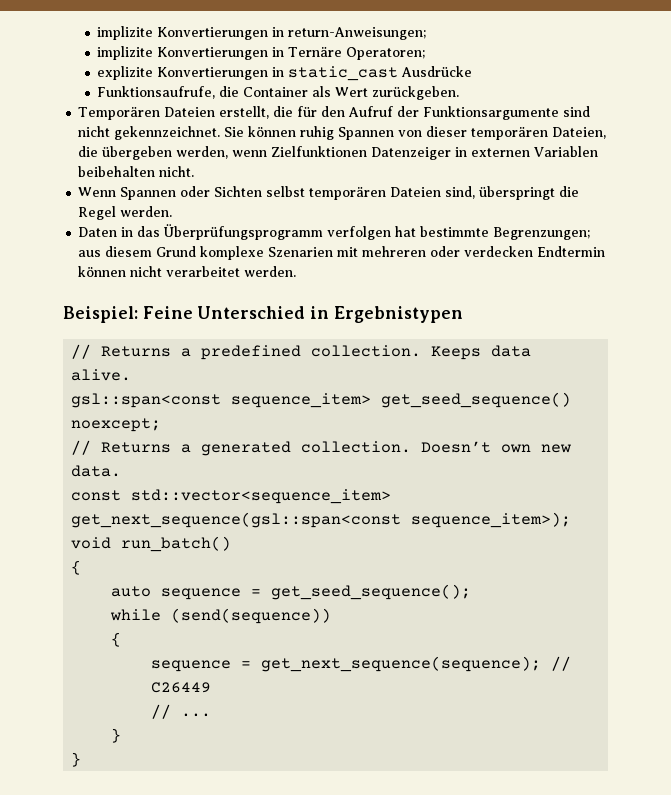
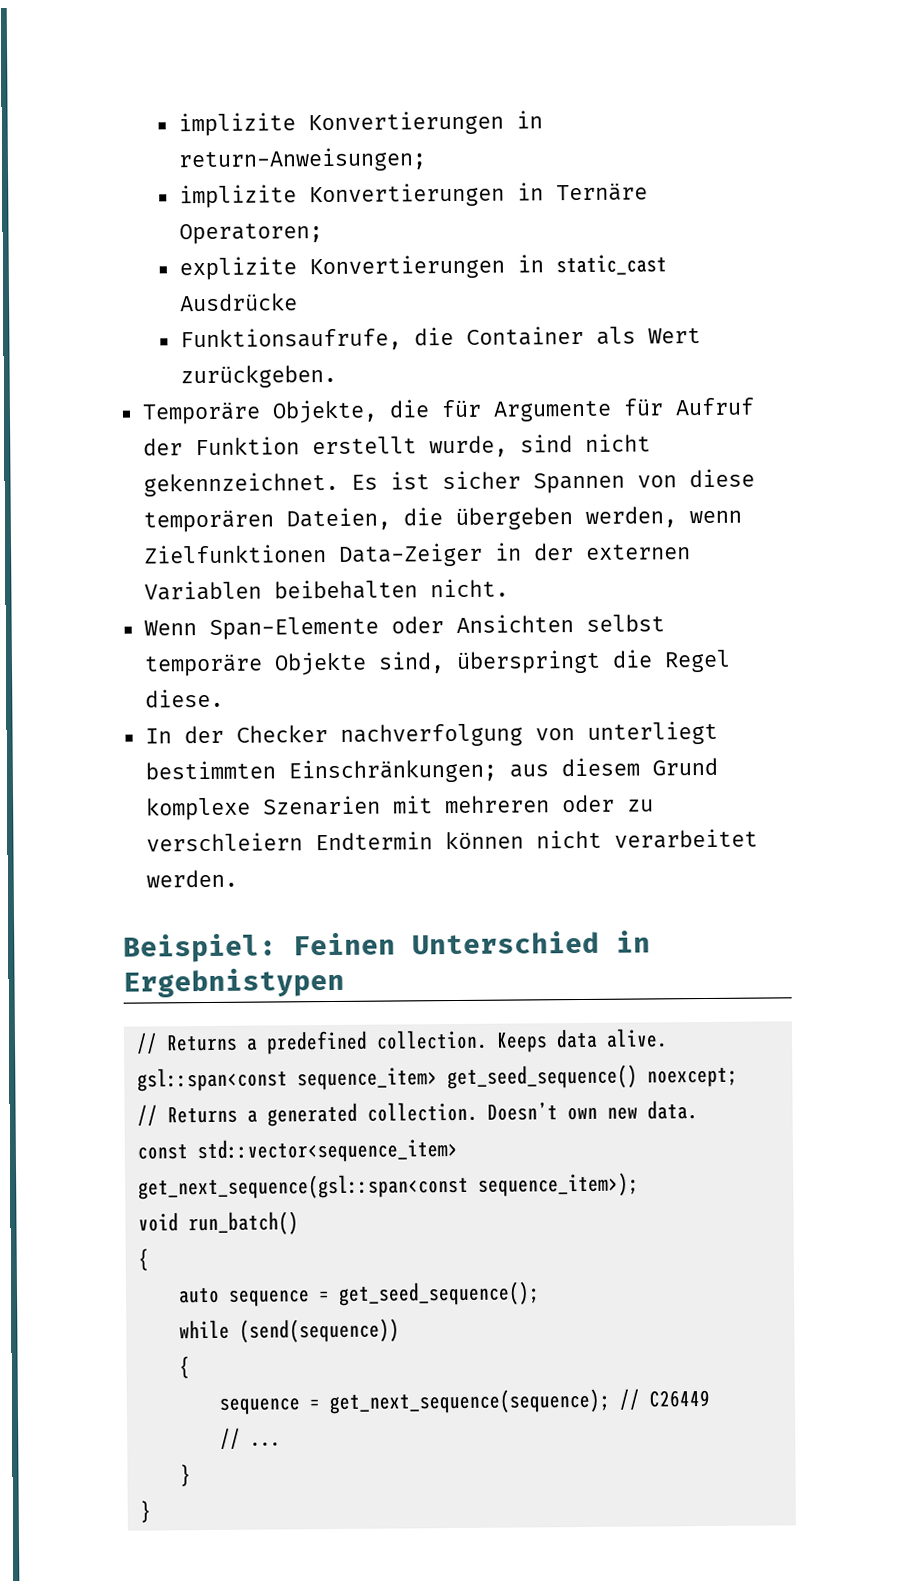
[78,106,591,120] [78,126,335,140] Temporären Dateien erstellt, die für den Aufruf der Funktionsargumente sind nicht gekennzeichnet. Sie können ruhig -> [141,397,754,425] [142,433,651,458] [142,470,521,497] Temporäre Objekte, die für Argumente für Aufruf der Funktion erstellt wurde, sind nicht gekennzeichnet. Es ist sicher
[426,126,468,137] dieser -> [688,468,755,488] diese
[371,147,468,160] Datenzeiger in -> [338,542,574,567] Data-Zeiger in der
[120,186,580,200] [78,206,173,220] [78,224,591,240] Spannen oder Sichten selbst temporären Dateien sind, überspringt die Regel werden. // Daten in das Überprüfungsprogramm verfolgen hat bestimmte Begrenzungen; -> [208,614,665,640] [143,649,731,677] [144,688,224,708] [144,720,718,747] [144,758,497,784] Span-Elemente oder Ansichten selbst temporäre Objekte sind, überspringt die Regel diese. // In der Checker nachverfolgung von unterliegt bestimmten Einschränkungen;
[464,246,534,257] verdecken -> [626,799,654,812] [145,832,303,852] zu verschleiern
[142,306,193,319] Feine -> [293,932,396,956] Feinen

